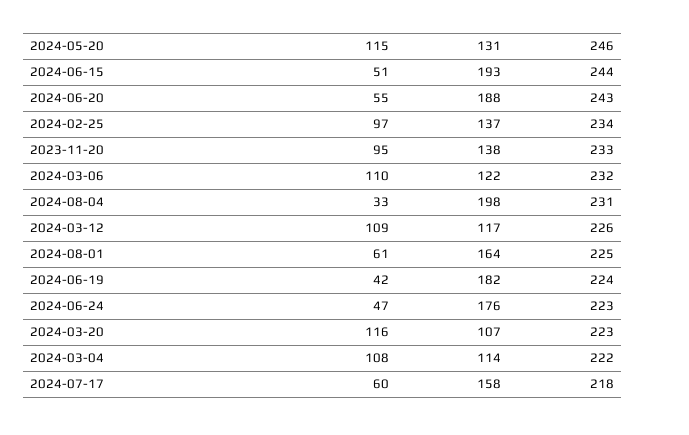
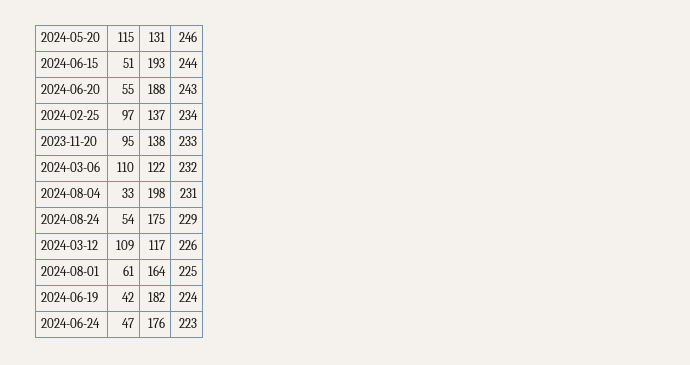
(615, 202) none -> [41,214,101,224] [121,214,135,224] [147,214,165,224] [178,214,197,225] // 2024-08-24 | 54 | 175 | 229
[29,327,104,337] [365,327,390,337] [477,327,502,337] [590,327,615,337] [29,353,104,363] [365,353,390,363] [477,353,502,362] [590,353,615,362] [29,379,104,389] [373,379,390,389] [477,379,502,389] [590,379,615,389] // 2024-03-20 | 116 | 107 | 223 // 2024-03-04 | 108 | 114 | 222 // 2024-07-17 | 60 | 158 | 218 -> (197, 323) none

